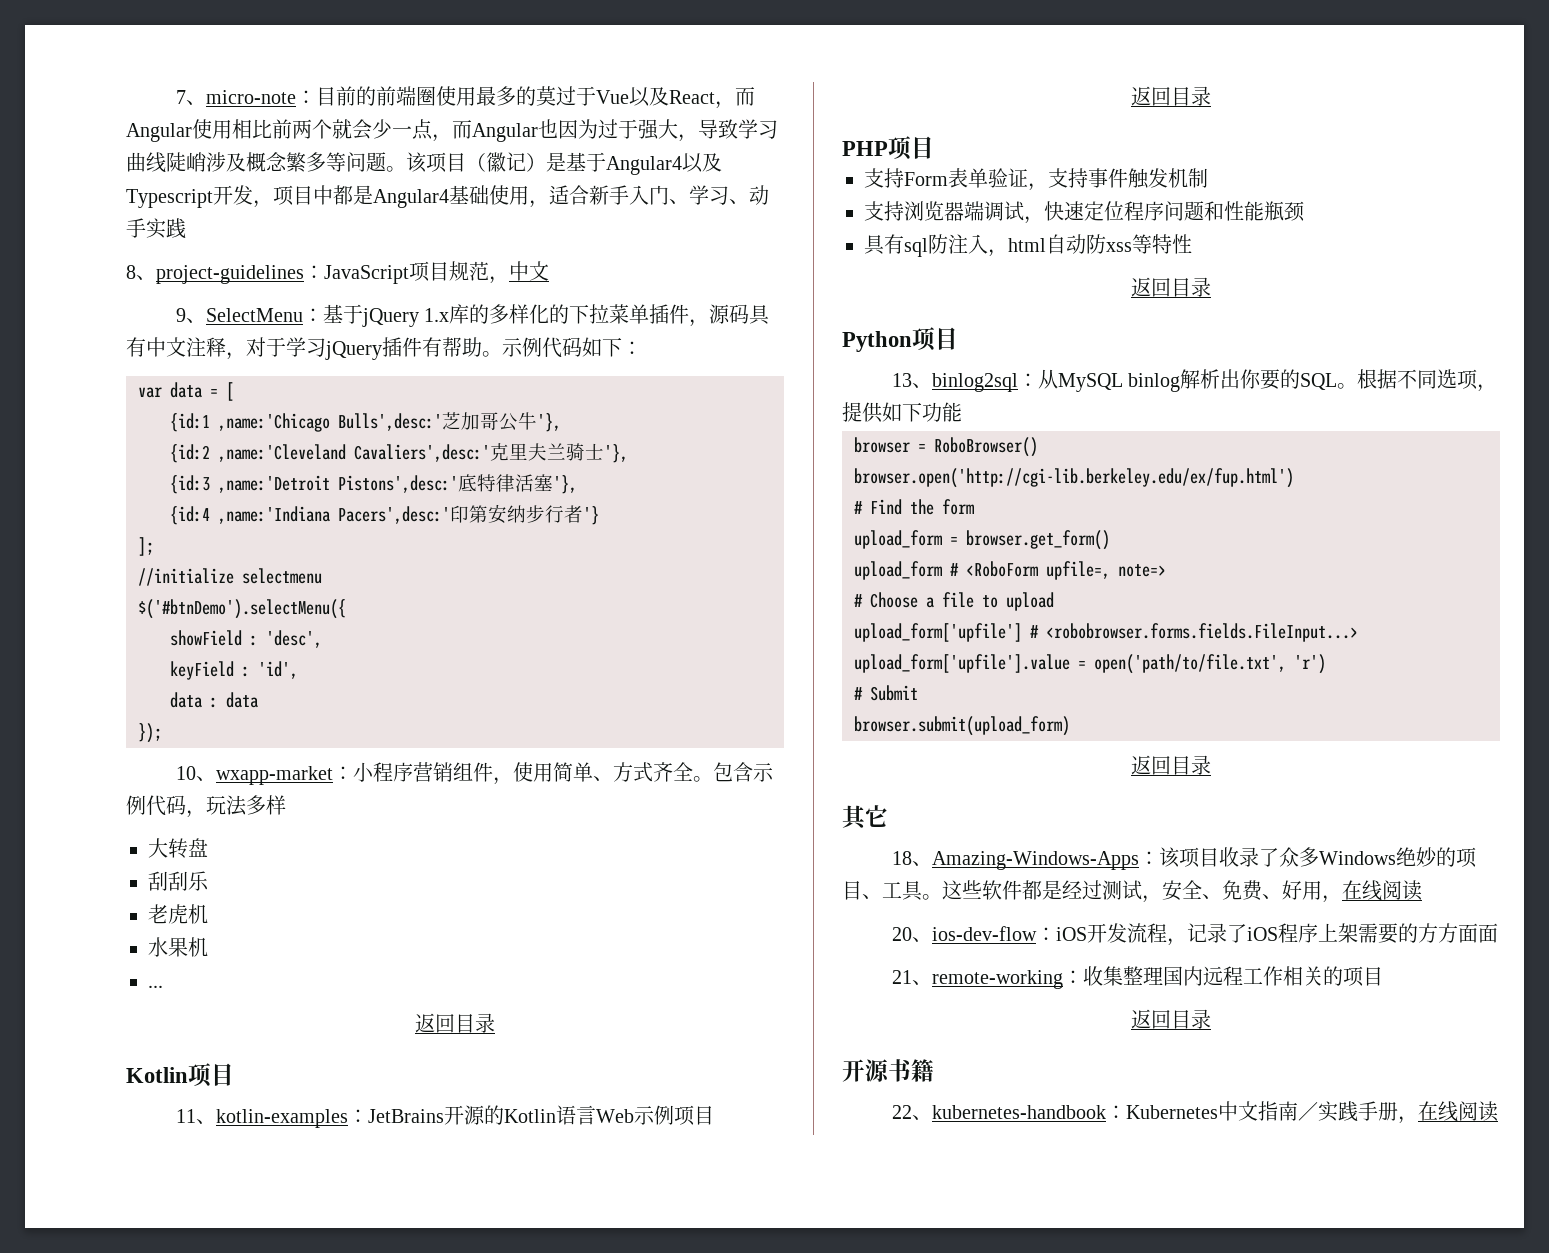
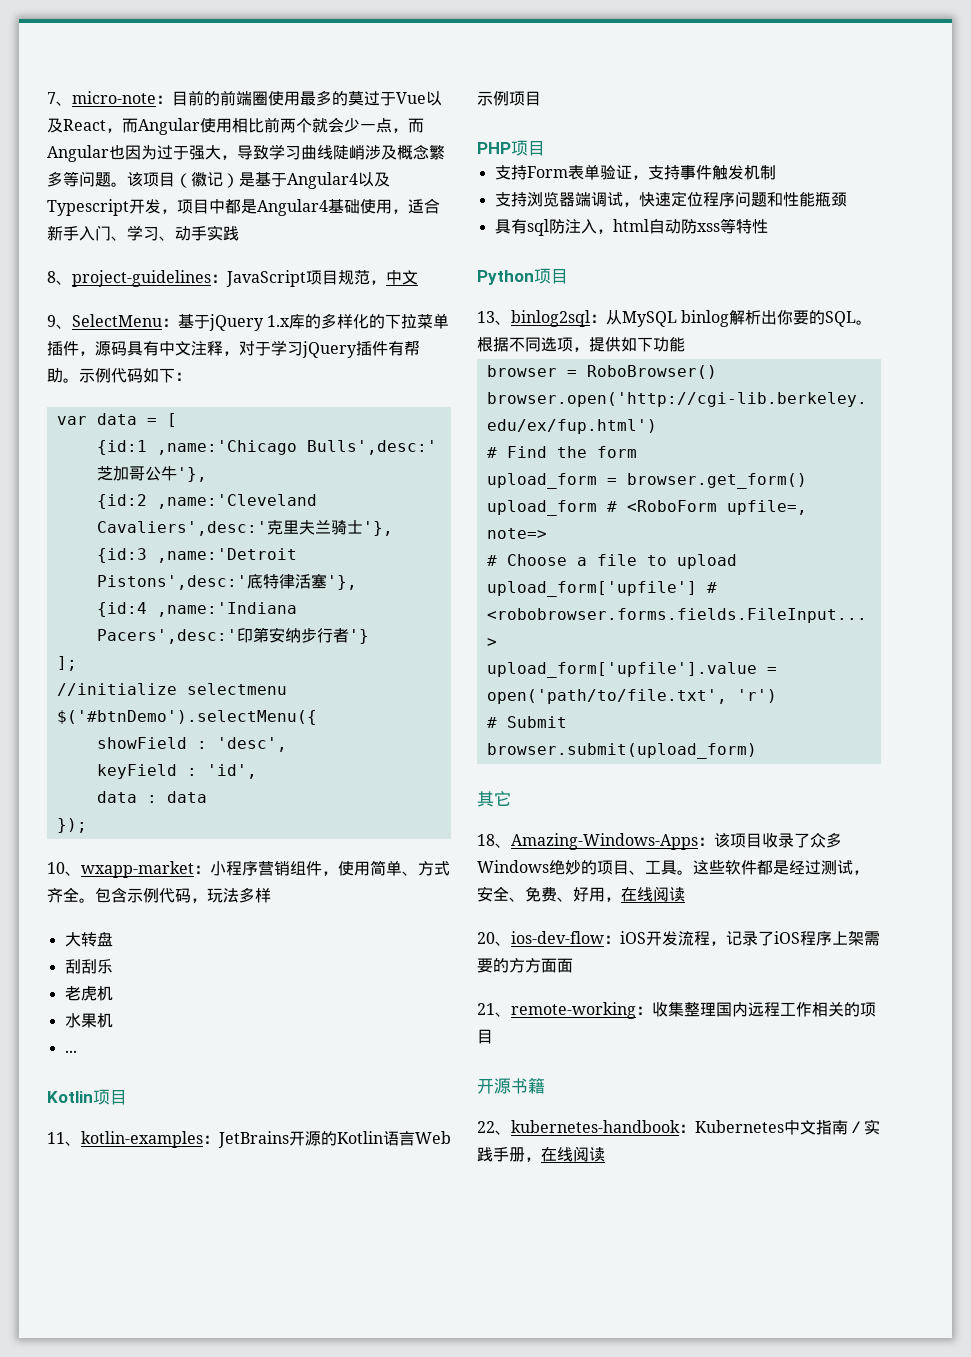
[415,1013,495,1033] // 返回目录 -> (77, 1051) none
[1131,86,1211,106] // 返回目录 -> (541, 98) none
[1131,277,1211,297] // 返回目录 -> (768, 226) none
[1131,755,1211,775] // 返回目录 -> (757, 751) none
[1131,1009,1211,1029] // 返回目录 -> (493, 1036) none

